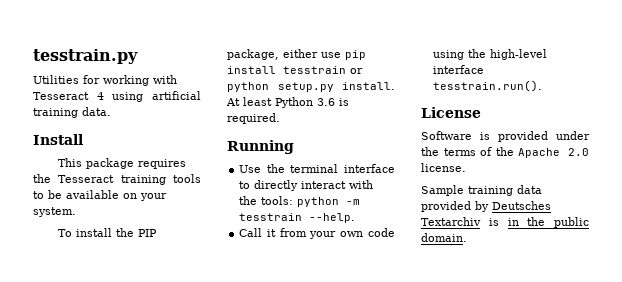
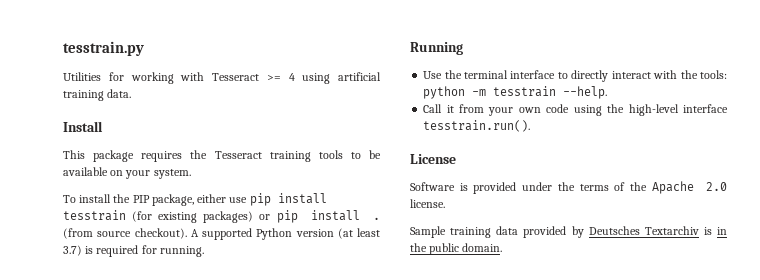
(89, 96) none -> [266,75,281,81] >=
[350,68,363,74] [227,82,395,92] [226,97,349,108] [227,113,280,124] or python setup.py install. At least Python 3.6 is required. -> [132,210,380,223] [63,228,380,240] [63,245,204,257] (for existing packages) or pip install . (from source checkout). A supported Python version (at least 3.7) is required for running.

